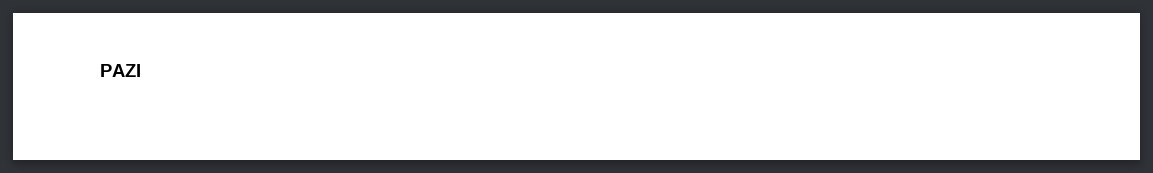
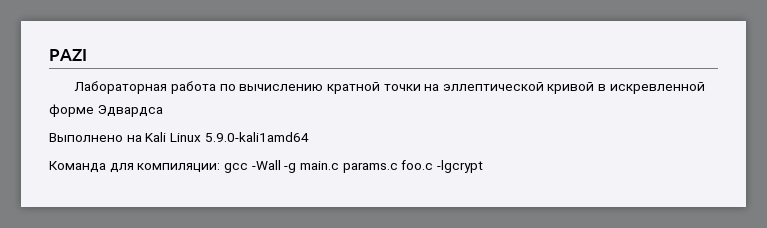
(141, 70) none -> [74,81,705,94] [49,104,163,117] [49,132,309,142] [49,160,483,173] // Лабораторная работа по вычислению кратной точки на эллептической кривой в искревленной форме Эдвардса // Выполнено на Kali Linux 5.9.0-kali1amd64 // Команда для компиляции: gcc -Wall -g main.c params.c foo.c -lgcrypt

